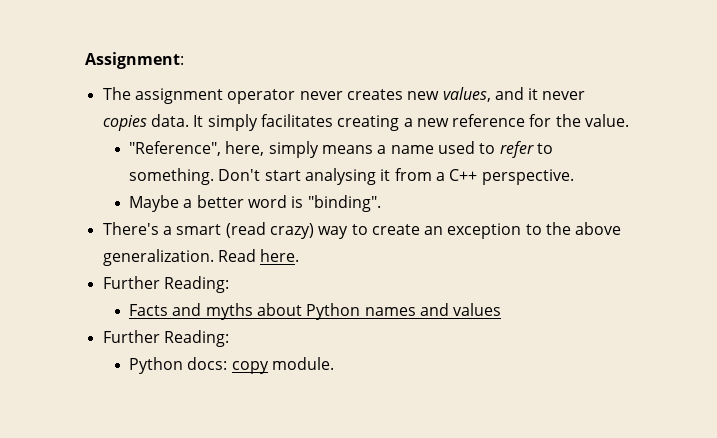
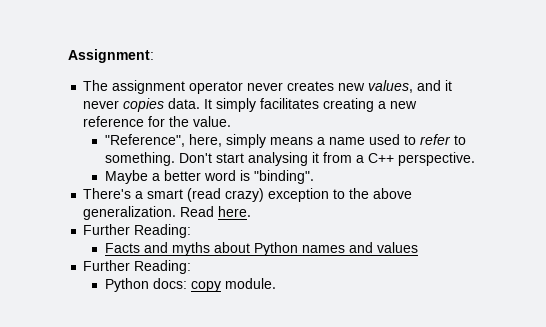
[318,224,444,239] way to create an -> (265, 195) none

